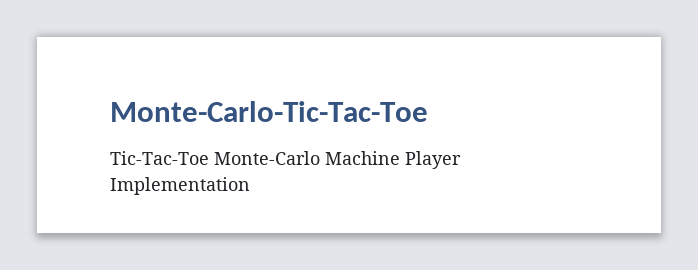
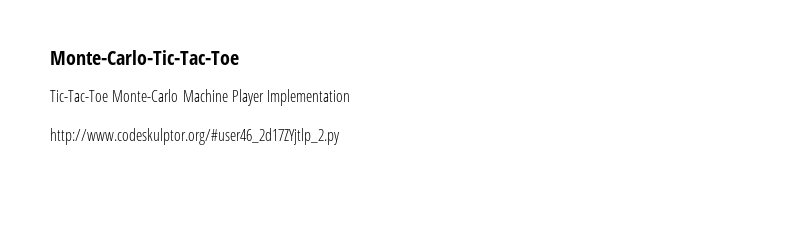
(250, 186) none -> [50,128,340,145] // http://www.codeskulptor.org/#user46_2d17ZYjtlp_2.py

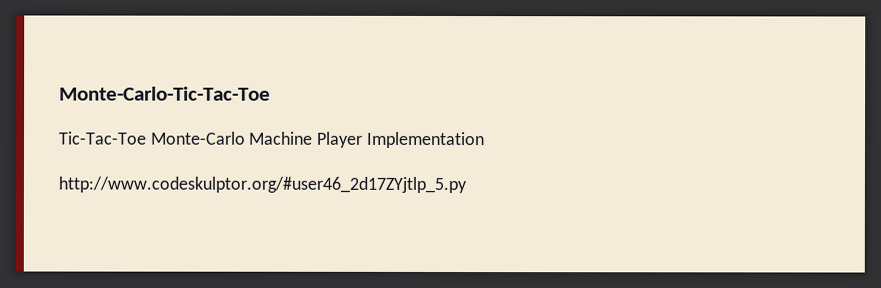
[50,128,340,145] http://www.codeskulptor.org/#user46_2d17ZYjtlp_2.py -> [58,176,467,194] http://www.codeskulptor.org/#user46_2d17ZYjtlp_5.py

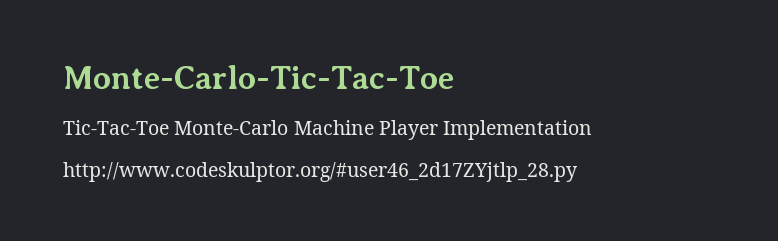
[58,176,467,194] http://www.codeskulptor.org/#user46_2d17ZYjtlp_5.py -> [63,162,578,182] http://www.codeskulptor.org/#user46_2d17ZYjtlp_28.py

